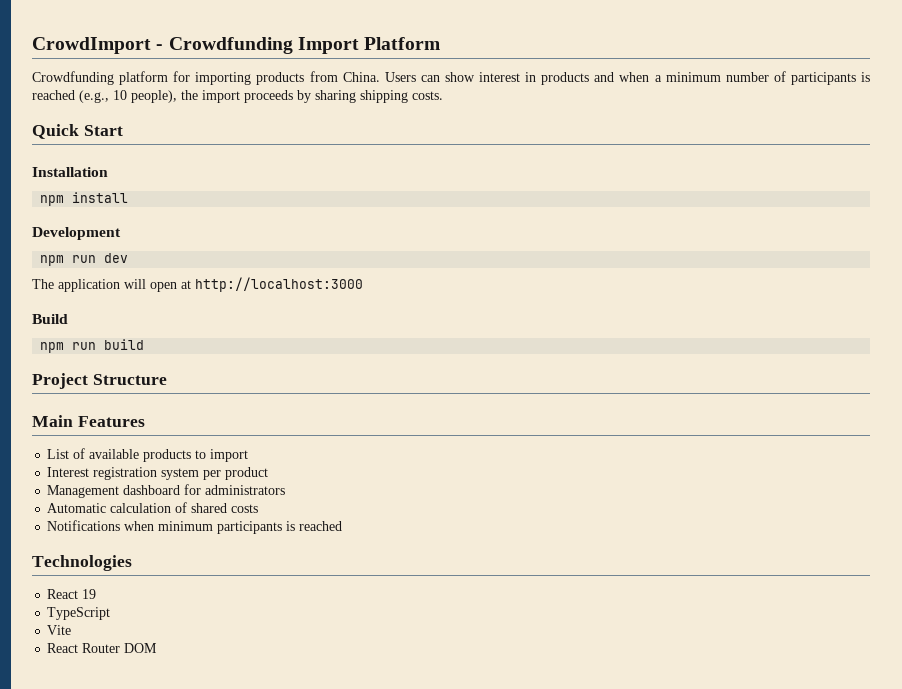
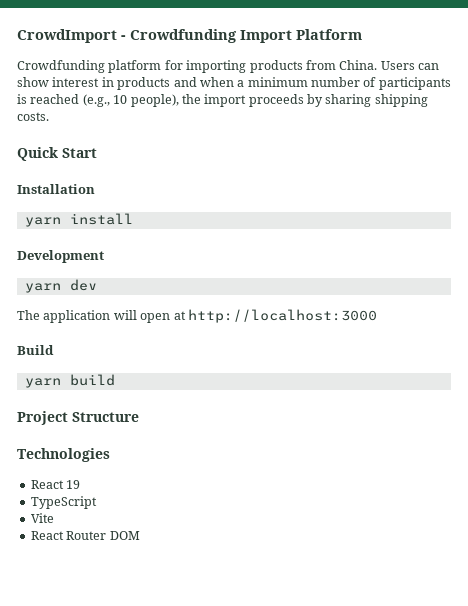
[40,195,65,206] npm -> [24,217,61,227] yarn
[40,255,97,266] npm run -> [24,283,61,293] yarn
[40,342,97,353] npm run -> [24,378,61,388] yarn
[32,415,145,427] [47,448,249,462] [47,467,269,480] [47,484,286,498] [47,502,259,513] [47,520,343,534] // Main Features // List of available products to import // Interest registration system per product // Management dashboard for administrators // Automatic calculation of shared costs // Notifications when minimum participants is reached -> (139, 417) none

